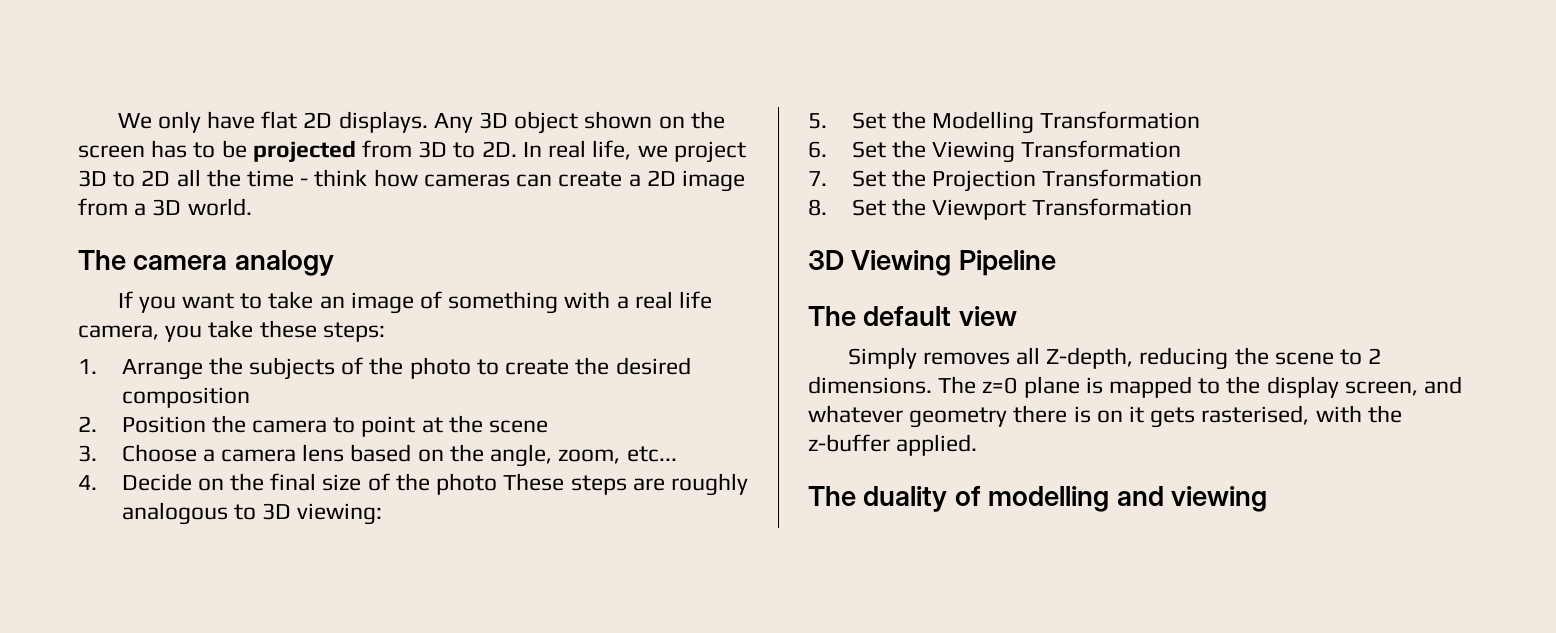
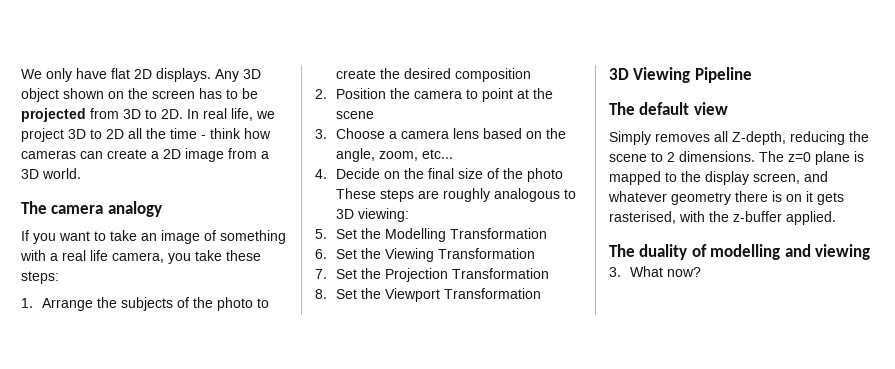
(1268, 499) none -> [609,266,701,277] // 3. What now?

